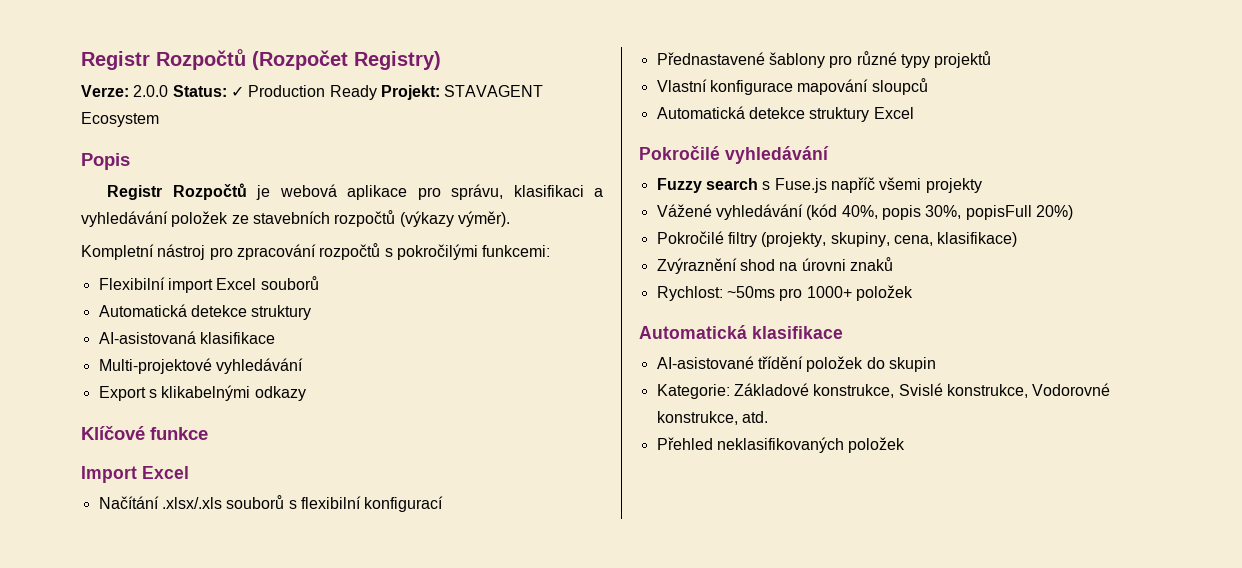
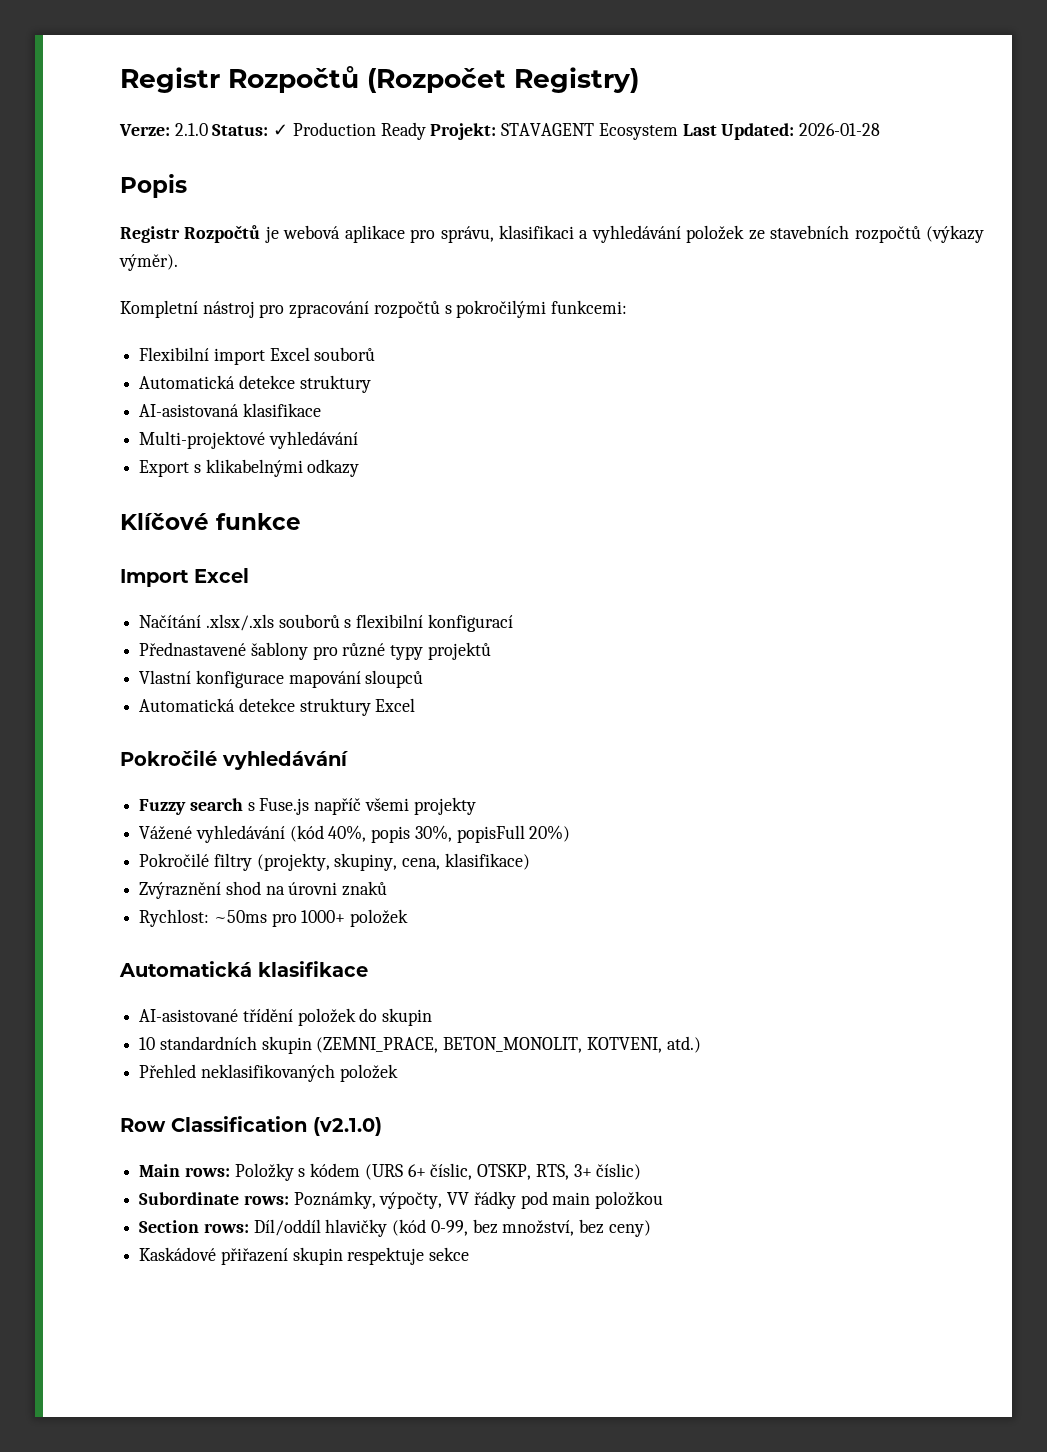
[133,85,169,97] 2.0.0 -> [174,123,208,136] 2.1.0
(159, 119) none -> [682,123,880,140] Last Updated: 2026-01-28
[656,383,1111,399] [656,411,768,425] [656,437,906,453] Kategorie: Základové konstrukce, Svislé konstrukce, Vodorovné konstrukce, atd. // Přehled neklasifikovaných položek -> [139,1036,701,1054] [139,1064,398,1082] [120,1116,382,1136] [139,1163,642,1181] [139,1191,664,1209] [139,1219,651,1237] [139,1247,470,1265] 10 standardních skupin (ZEMNI_PRACE, BETON_MONOLIT, KOTVENI, atd.) // Přehled neklasifikovaných položek // Row Classification (v2.1.0) // Main rows: Položky s kódem (URS 6+ číslic, OTSKP, RTS, 3+ číslic) // Subordinate rows: Poznámky, výpočty, VV řádky pod main položkou // Section rows: Díl/oddíl hlavičky (kód 0-99, bez množství, bez ceny) // Kaskádové přiřazení skupin respektuje sekce

